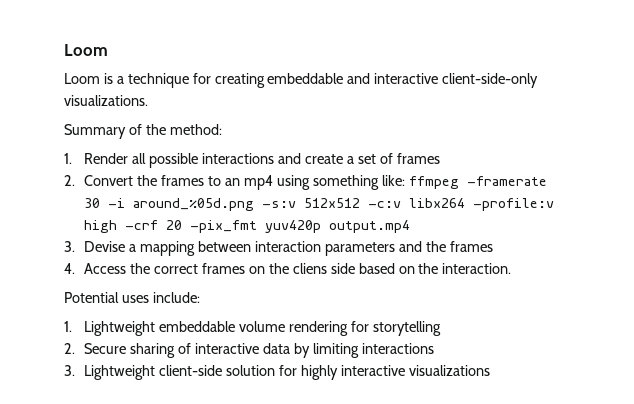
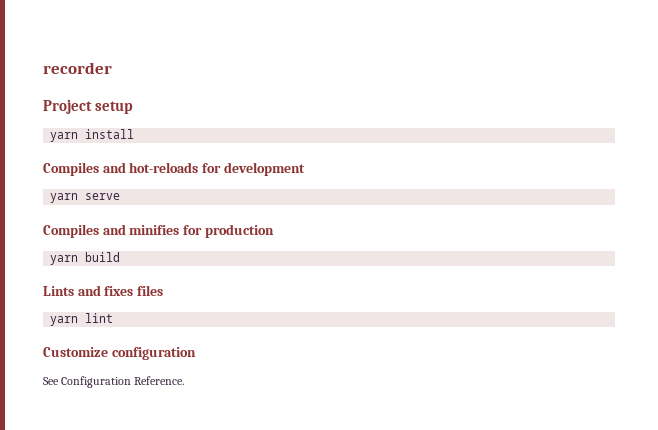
[64,44,108,56] [64,73,539,88] [64,95,148,106] [64,124,222,139] [64,153,440,168] [64,175,547,190] [84,198,555,211] [84,220,411,233] [64,241,493,256] [64,263,512,274] [64,292,200,303] [64,321,441,336] [64,343,434,358] [64,365,490,380] Loom // Loom is a technique for creating embeddable and interactive client-side-only visualizations. // Summary of the method: // 1. Render all possible interactions and create a set of frames // 2. Convert the frames to an mp4 using something like: ffmpeg -framerate 30 -i around_%05d.png -s:v 512x512 -c:v libx264 -profile:v high -crf 20 -pix_fmt yuv420p output.mp4 // 3. Devise a mapping between interaction parameters and the frames // 4. Access the correct frames on the cliens side based on the interaction. // Potential uses include: // 1. Lightweight embeddable volume rendering for storytelling // 2. Secure sharing of interactive data by limiting interactions // 3. Lightweight client-side solution for highly interactive visualizations -> [43,62,112,74] [43,99,134,114] [50,129,135,142] [43,162,305,176] [50,193,121,203] [43,224,274,238] [50,252,121,265] [43,285,163,296] [50,313,114,326] [43,347,196,360] [43,376,185,388] recorder // Project setup // yarn install // Compiles and hot-reloads for development // yarn serve // Compiles and minifies for production // yarn build // Lints and fixes files // yarn lint // Customize configuration // See Configuration Reference.

